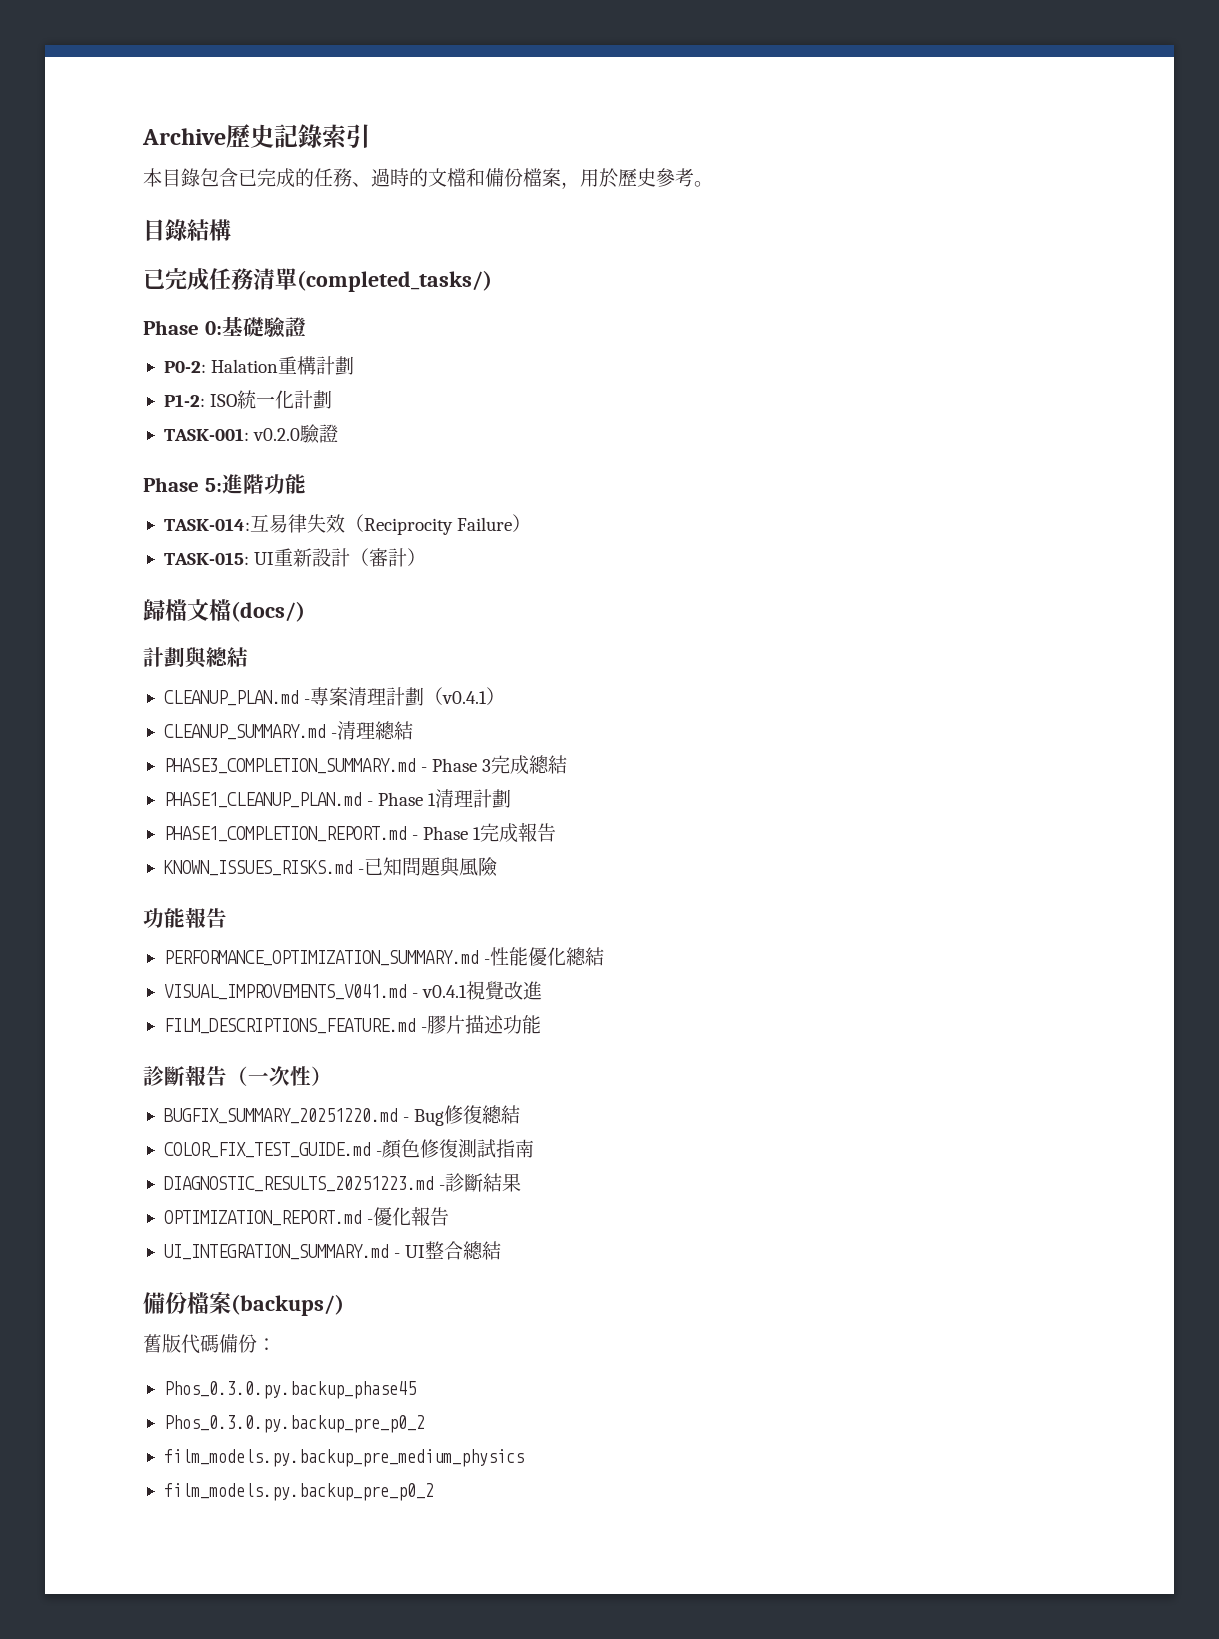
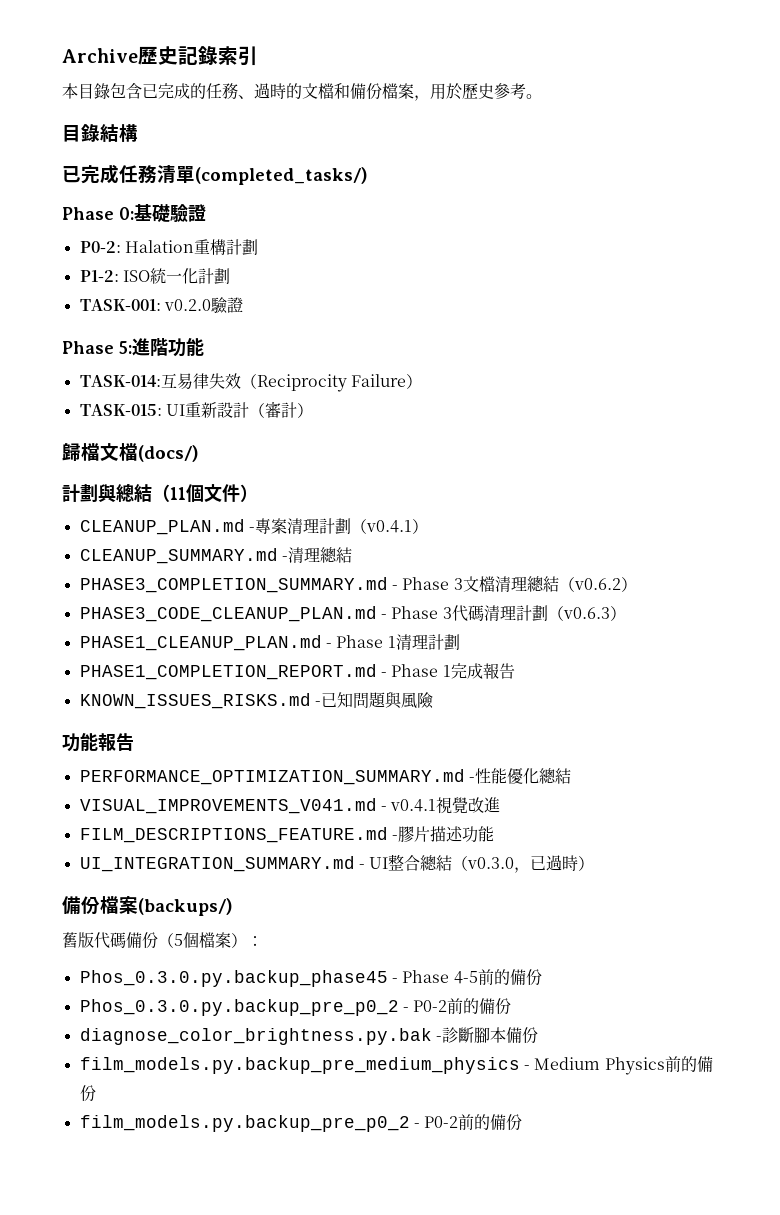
(248, 657) none -> [152,484,258,502] （11個文件）
[491,755,568,775] 完成總結 -> [462,576,637,592] [79,605,626,622] 文檔清理總結（v0.6.2） // PHASE3_CODE_CLEANUP_PLAN.md - Phase 3代碼清理計劃（v0.6.3）
[143,1065,332,1086] [163,1105,521,1126] [163,1139,535,1159] [163,1173,522,1192] [163,1206,450,1226] // 診斷報告（一次性） // BUGFIX_SUMMARY_20251220.md - Bug修復總結 // COLOR_FIX_TEST_GUIDE.md -顏色修復測試指南 // DIAGNOSTIC_RESULTS_20251223.md -診斷結果 // OPTIMIZATION_REPORT.md -優化報告 -> (494, 834) none
(502, 1250) none -> [452,855,595,873] （v0.3.0，已過時）
[257,1338,276,1351] [163,1381,416,1399] [163,1415,425,1433] [163,1449,524,1467] [163,1483,434,1501] ： // Phos_0.3.0.py.backup_phase45 // Phos_0.3.0.py.backup_pre_p0_2 // film_models.py.backup_pre_medium_physics // film_models.py.backup_pre_p0_2 -> [158,932,263,948] [79,969,542,987] [79,998,512,1016] [79,1027,538,1045] [79,1056,713,1075] [79,1085,96,1102] [79,1114,523,1132] （5個檔案）： // Phos_0.3.0.py.backup_phase45 - Phase 4-5前的備份 // Phos_0.3.0.py.backup_pre_p0_2 - P0-2前的備份 // diagnose_color_brightness.py.bak -診斷腳本備份 // film_models.py.backup_pre_medium_physics - Medium Physics前的備份 // film_models.py.backup_pre_p0_2 - P0-2前的備份

